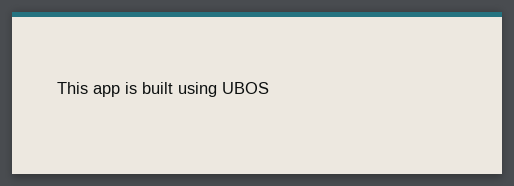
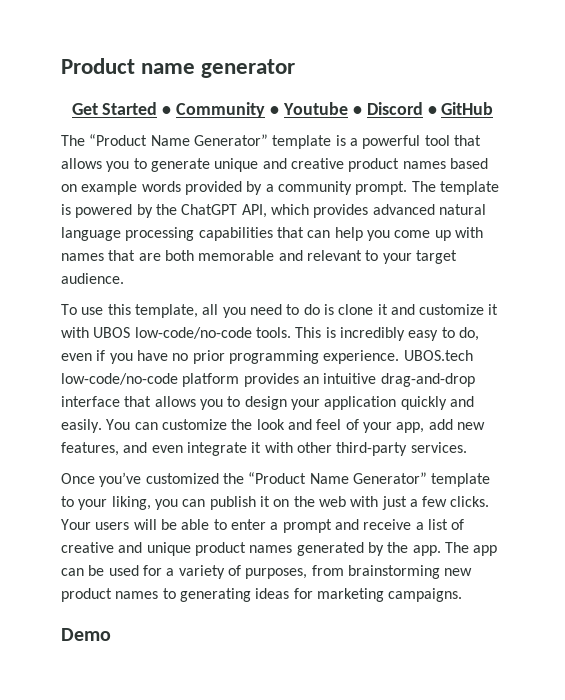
[57,82,269,97] This app is built using UBOS -> [61,58,296,78] [71,102,494,118] [61,134,481,149] [61,158,488,172] [61,181,499,195] [61,204,486,218] [61,227,483,241] [61,250,457,264] [61,273,124,284] [61,304,499,318] [61,327,479,341] [61,350,473,364] [61,373,475,387] [61,396,474,410] [61,419,485,433] [61,442,467,456] [61,472,491,487] [61,496,490,510] [61,519,465,533] [61,542,498,556] [61,565,473,579] [61,588,463,602] [61,628,111,641] Product name generator // Get Started • Community • Youtube • Discord • GitHub // The “Product Name Generator” template is a powerful tool that allows you to generate unique and creative product names based on example words provided by a community prompt. The template is powered by the ChatGPT API, which provides advanced natural language processing capabilities that can help you come up with names that are both memorable and relevant to your target audience. // To use this template, all you need to do is clone it and customize it with UBOS low-code/no-code tools. This is incredibly easy to do, even if you have no prior programming experience. UBOS.tech low-code/no-code platform provides an intuitive drag-and-drop interface that allows you to design your application quickly and easily. You can customize the look and feel of your app, add new features, and even integrate it with other third-party services. // Once you’ve customized the “Product Name Generator” template to your liking, you can publish it on the web with just a few clicks. Your users will be able to enter a prompt and receive a list of creative and unique product names generated by the app. The app can be used for a variety of purposes, from brainstorming new product names to generating ideas for marketing campaigns. // Demo

